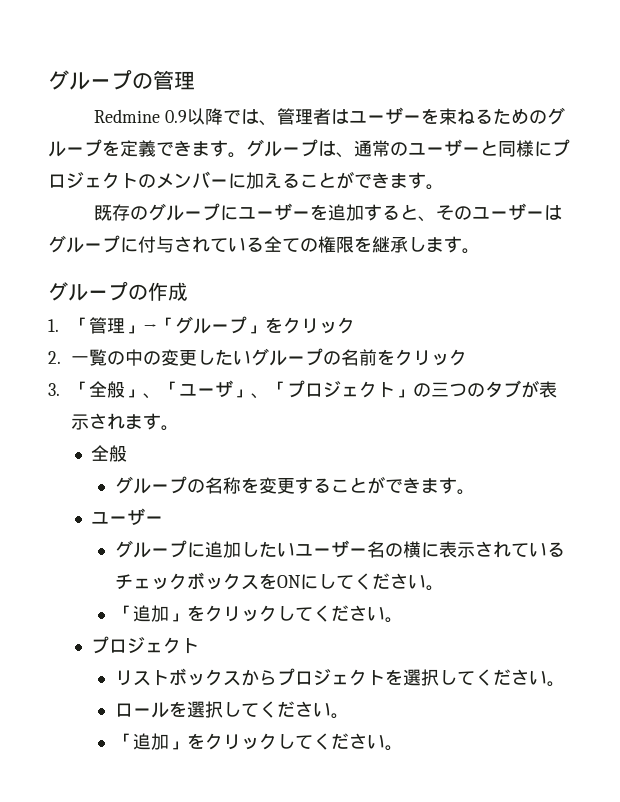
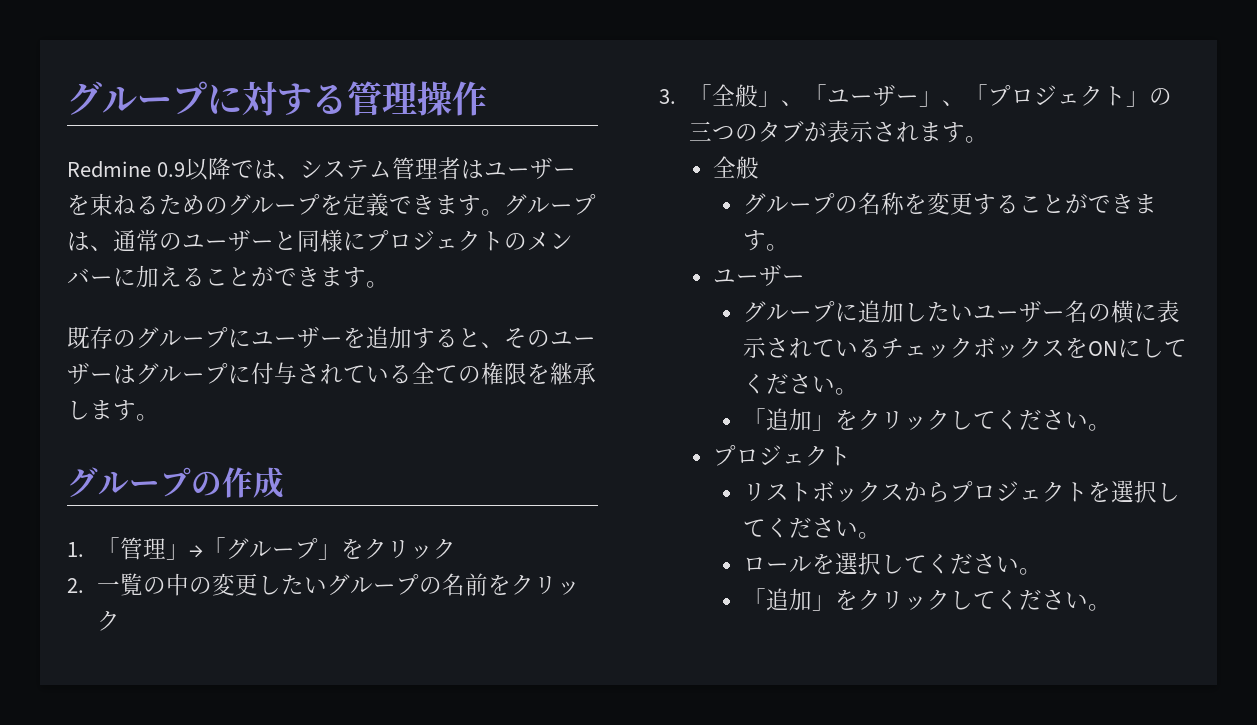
[48,70,195,90] グループの管理 -> [67,81,487,116] グループに対する管理操作
(278, 123) none -> [300,159,393,179] システム
(234, 388) none -> [895,94,919,104] ー

